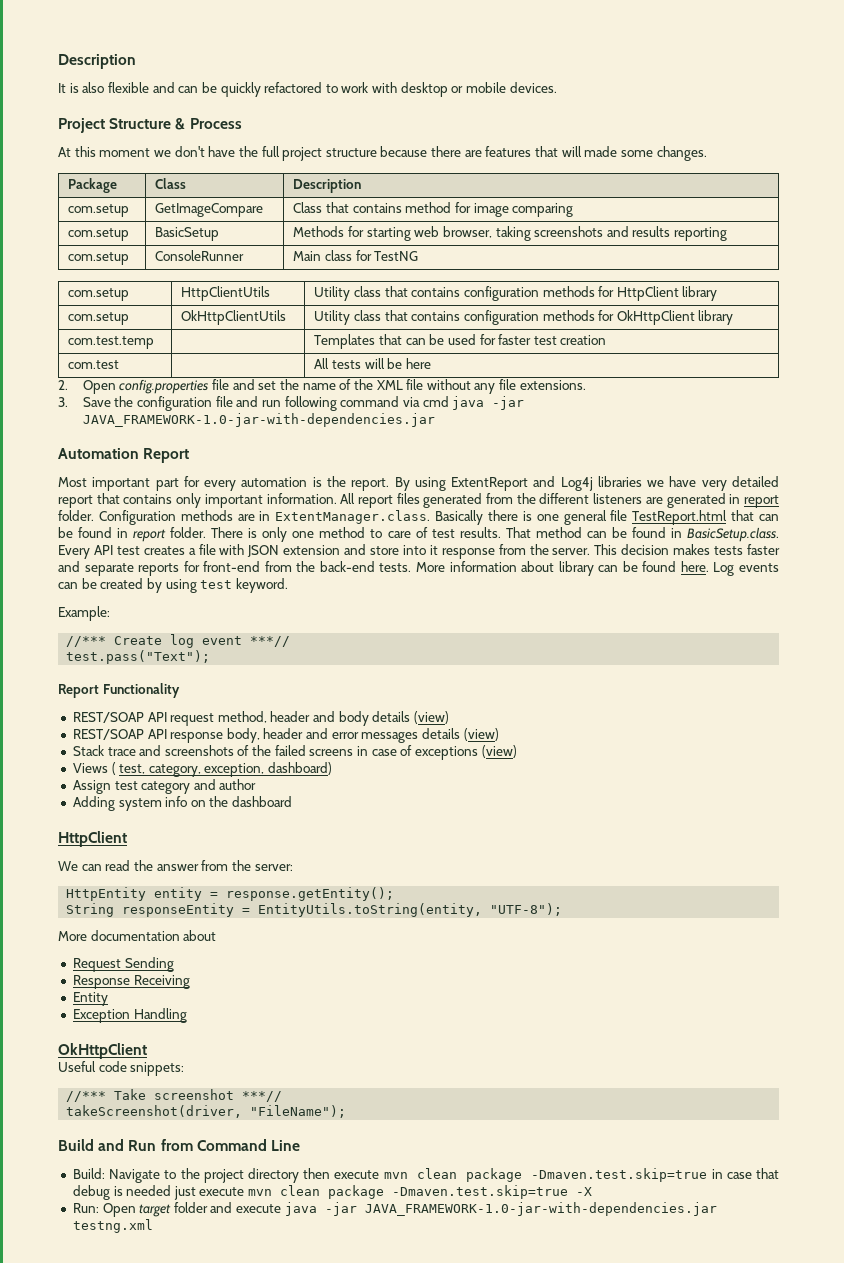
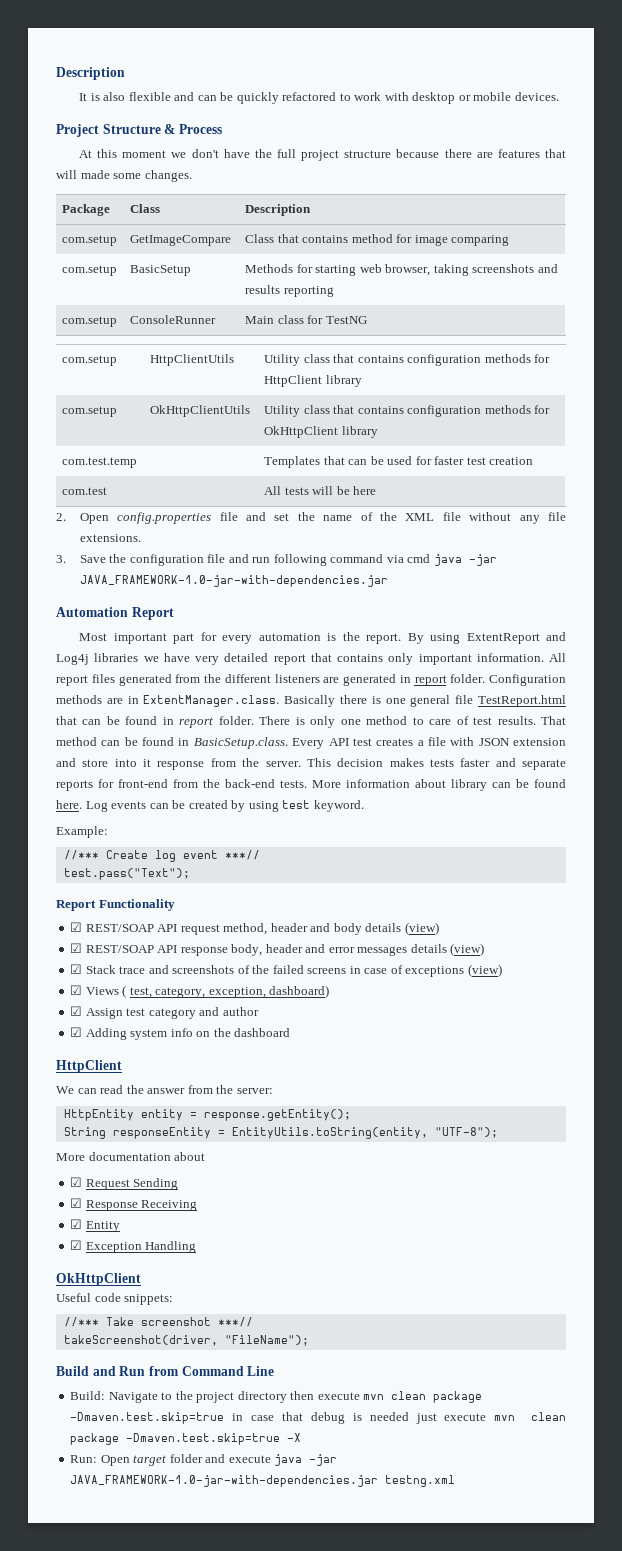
(180, 690) none -> [70,922,83,932] ☑
(450, 717) none -> [70,943,83,953] ☑
(499, 734) none -> [70,964,83,974] ☑
(517, 751) none -> [70,985,83,995] ☑
(333, 768) none -> [70,1006,83,1016] ☑
(257, 784) none -> [70,1027,83,1037] ☑
(217, 935) none -> [70,1177,83,1187] ☑
(174, 964) none -> [70,1198,83,1208] ☑
(190, 982) none -> [70,1219,83,1229] ☑
(108, 999) none -> [70,1240,83,1250] ☑

